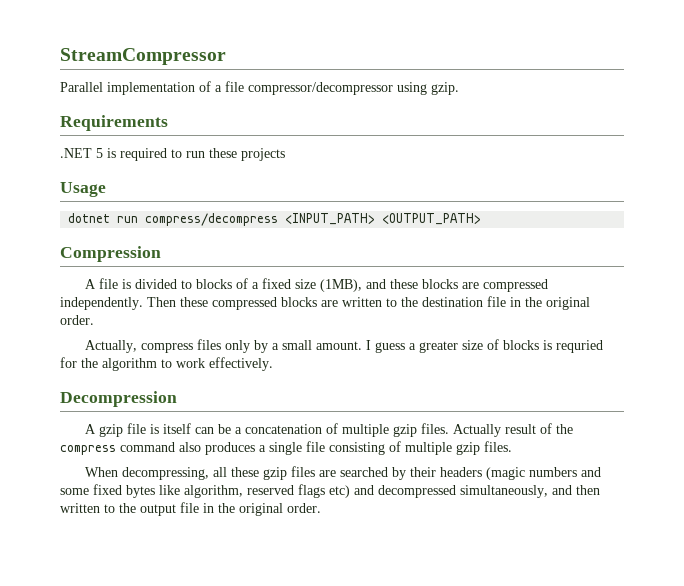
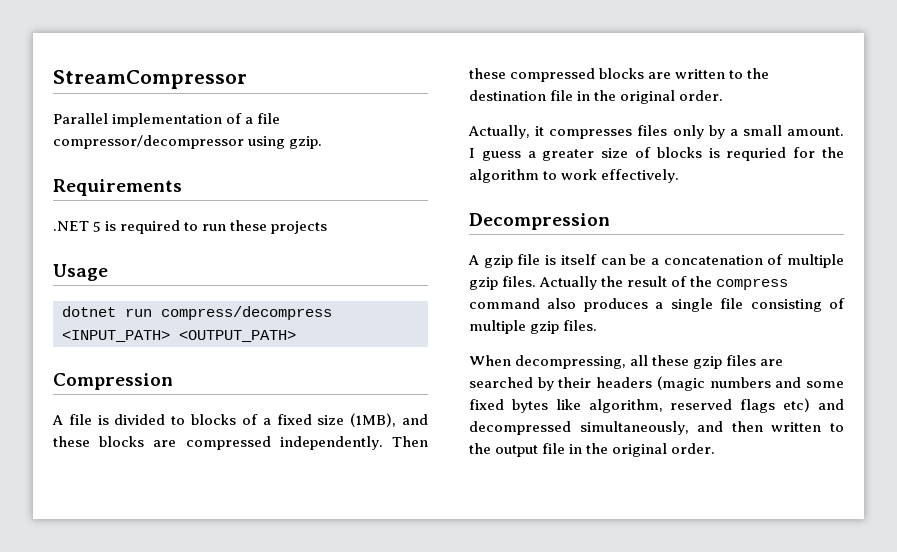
[141,343,194,353] compress -> [535,126,633,139] it compresses
(502, 430) none -> [601,276,624,287] the

